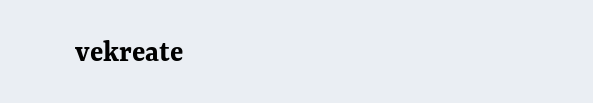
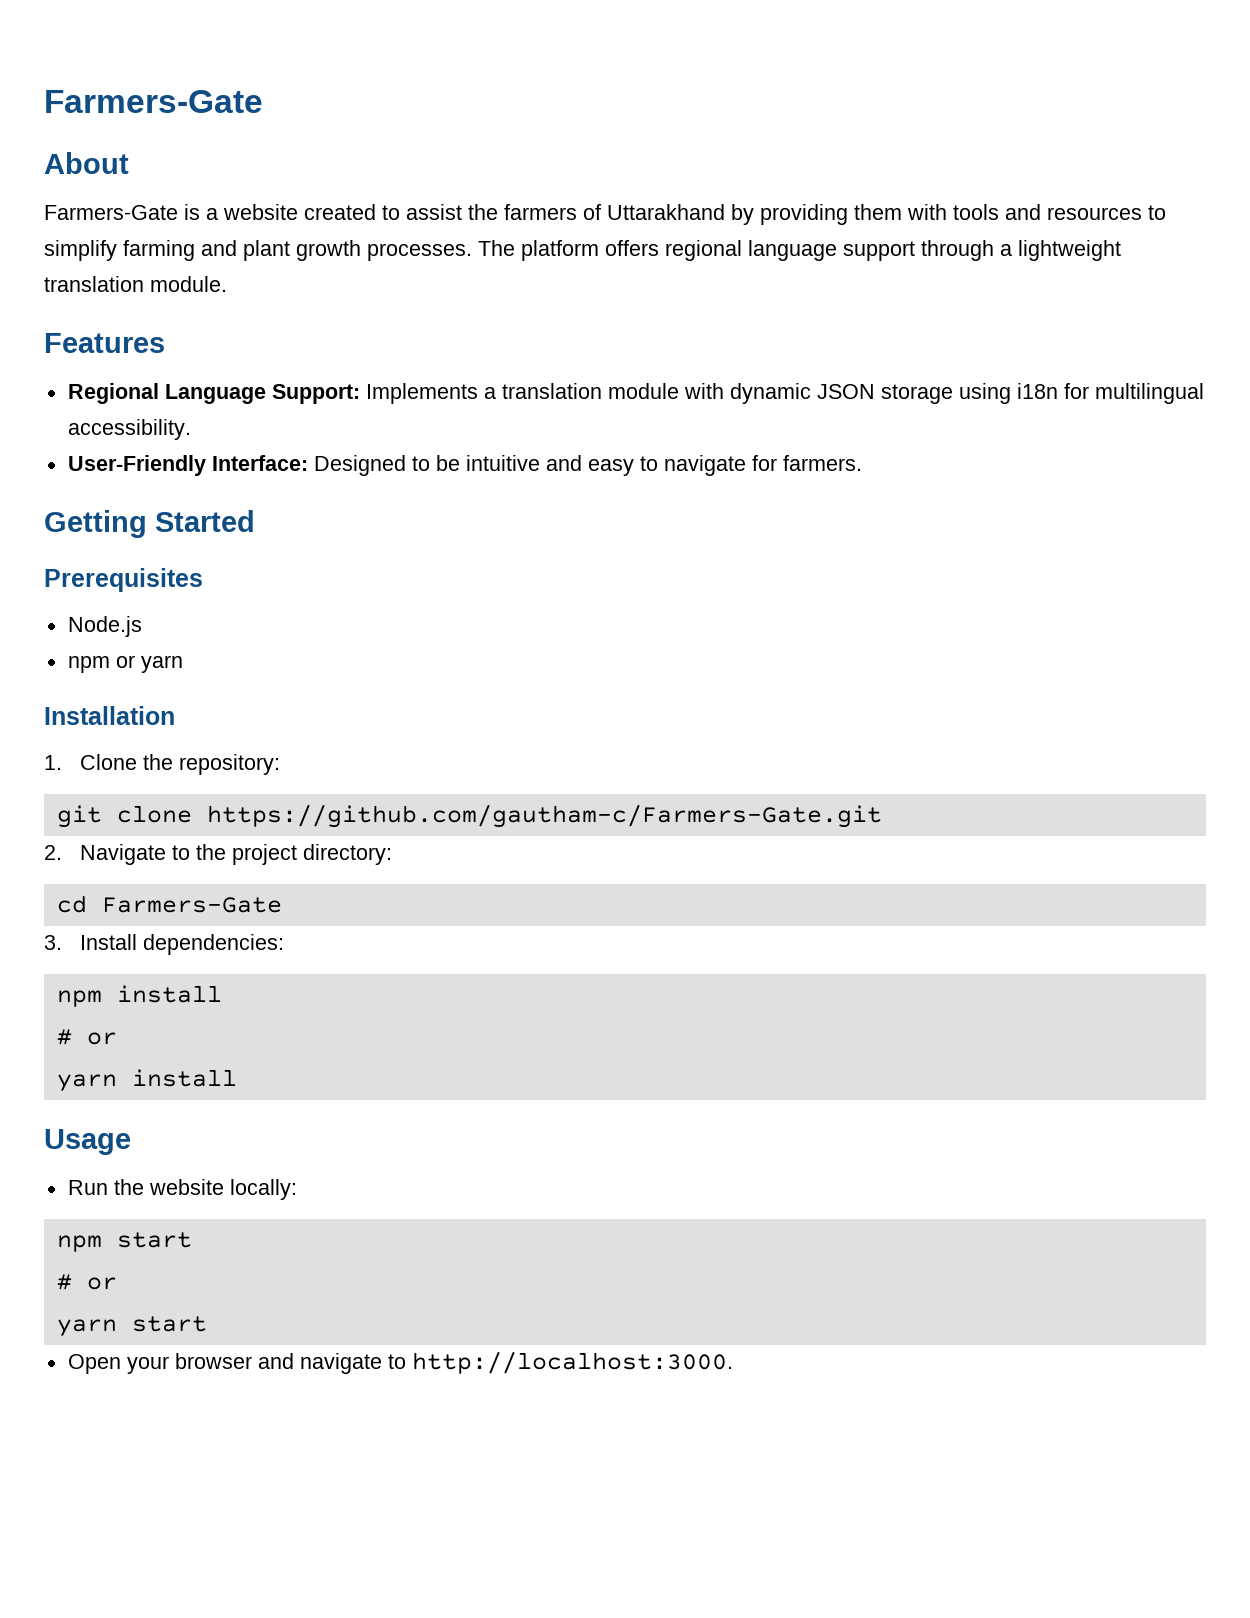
[75,40,183,61] vekreate -> [44,90,263,113] [44,152,129,174] [44,204,1166,225] [44,240,1121,261] [44,276,227,292] [44,333,165,353] [67,383,1204,404] [67,419,191,440] [67,455,862,476] [44,510,255,538] [44,568,203,592] [67,616,142,637] [67,655,183,673] [44,706,175,725] [44,754,281,775] [56,804,882,828] [44,844,393,865] [56,895,282,913] [44,934,285,955] [56,985,222,1007] [56,1029,117,1045] [56,1069,237,1092] [44,1129,131,1155] [67,1179,297,1200] [56,1232,192,1252] [56,1274,117,1290] [56,1316,207,1337] [67,1351,733,1374] Farmers-Gate // About // Farmers-Gate is a website created to assist the farmers of Uttarakhand by providing them with tools and resources to simplify farming and plant growth processes. The platform offers regional language support through a lightweight translation module. // Features // Regional Language Support: Implements a translation module with dynamic JSON storage using i18n for multilingual accessibility. // User-Friendly Interface: Designed to be intuitive and easy to navigate for farmers. // Getting Started // Prerequisites // Node.js // npm or yarn // Installation // 1. Clone the repository: // git clone https://github.com/gautham-c/Farmers-Gate.git // 2. Navigate to the project directory: // cd Farmers-Gate // 3. Install dependencies: // npm install // # or // yarn install // Usage // Run the website locally: // npm start // # or // yarn start // Open your browser and navigate to http://localhost:3000.

